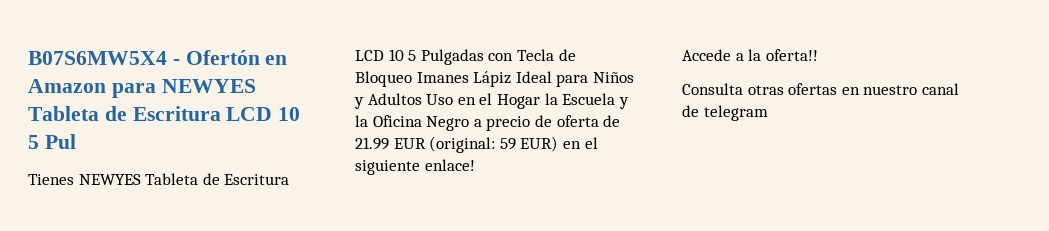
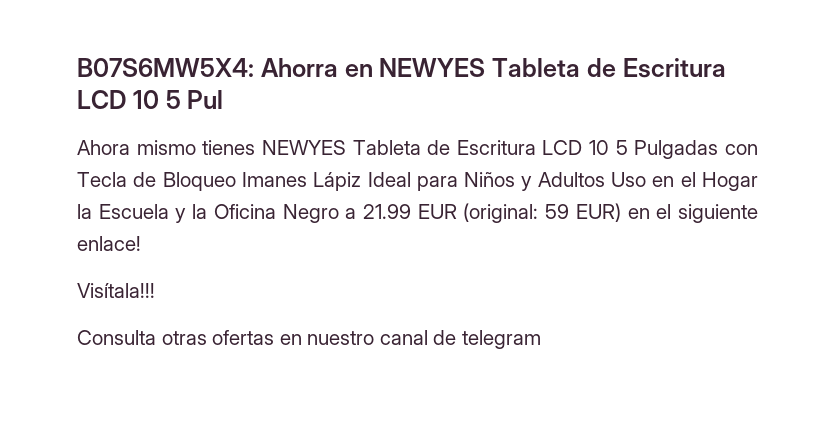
[28,50,288,65] [28,79,156,98] B07S6MW5X4 - Ofertón en Amazon para -> [77,58,373,77] B07S6MW5X4: Ahorra en
[28,174,74,185] Tienes -> [77,140,256,155] Ahora mismo tienes
[486,115,621,131] precio de oferta de -> (357, 213) none
[682,49,818,61] Accede a la oferta!! -> [77,283,155,298] Visítala!!!

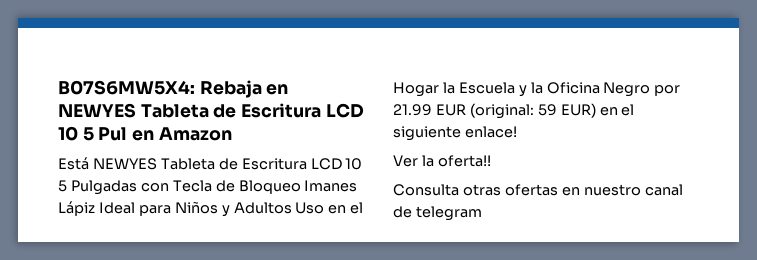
[260,58,338,77] Ahorra -> [199,80,262,98] Rebaja
[77,140,256,155] // Ahora mismo tienes -> [132,127,232,141] [58,157,89,170] en Amazon // Está
[345,208,357,219] a -> [654,85,681,96] por
[77,283,155,298] Visítala!!! -> [393,155,491,167] Ver la oferta!!

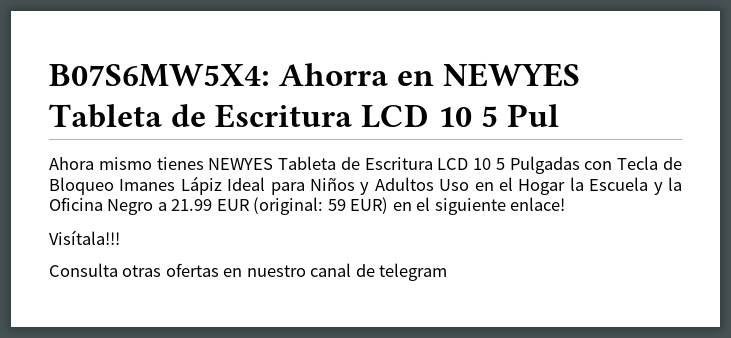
[199,80,262,98] Rebaja -> [279,63,389,86] Ahorra
[132,127,232,141] [58,157,89,170] en Amazon // Está -> [49,157,204,170] // Ahora mismo tienes
[654,85,681,96] por -> [157,202,167,211] a
[393,155,491,167] Ver la oferta!! -> [49,230,120,245] Visítala!!!

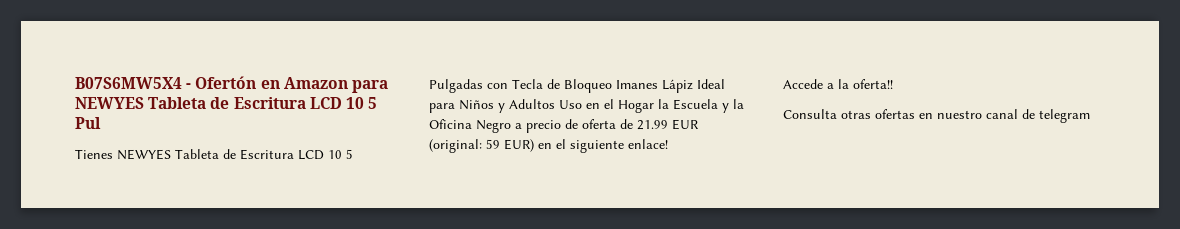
[49,63,435,87] B07S6MW5X4: Ahorra en -> [75,76,388,93] B07S6MW5X4 - Ofertón en Amazon para
[49,157,204,170] Ahora mismo tienes -> [75,149,113,159] Tienes
(167, 206) none -> [526,119,633,133] precio de oferta de
[49,230,120,245] Visítala!!! -> [783,79,893,89] Accede a la oferta!!

